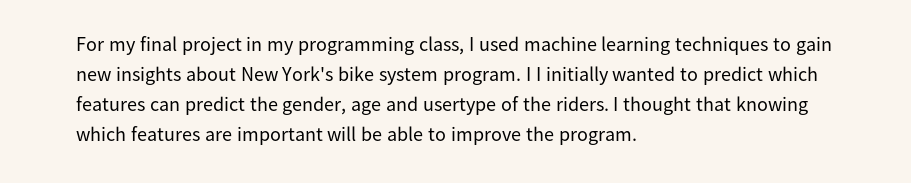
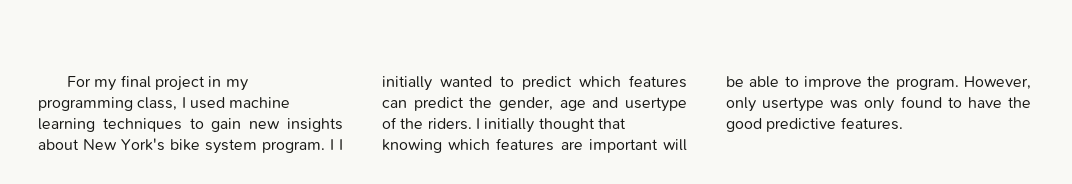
(619, 104) none -> [484,118,535,133] initially
(637, 138) none -> [964,76,1031,90] [726,96,1031,112] [726,117,903,132] However, only usertype was only found to have the good predictive features.

